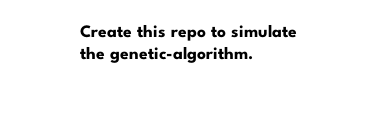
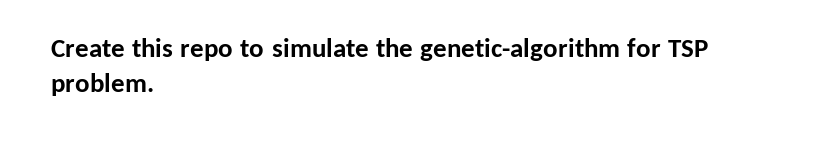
[110,46,253,63] genetic-algorithm. -> [419,38,709,61] [51,73,154,96] genetic-algorithm for TSP problem.

